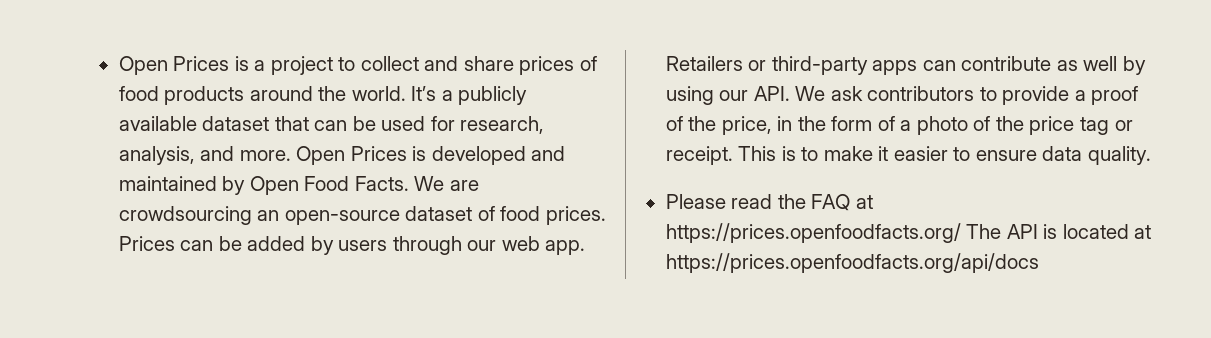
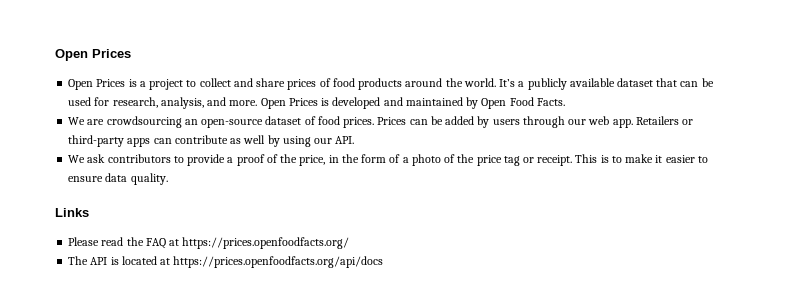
[118,56,230,75] Open Prices -> [55,49,131,61] [68,79,126,90] Open Prices // Open Prices
(409, 183) none -> (565, 102) //
(790, 93) none -> (355, 140) //
(1151, 155) none -> [55,208,89,217] // Links
(961, 233) none -> (350, 243) //

